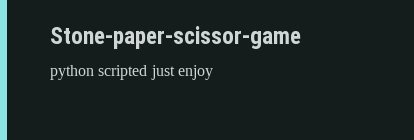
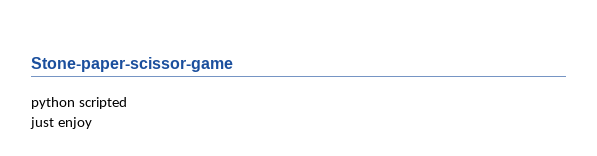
(148, 72) none -> (127, 103) //

